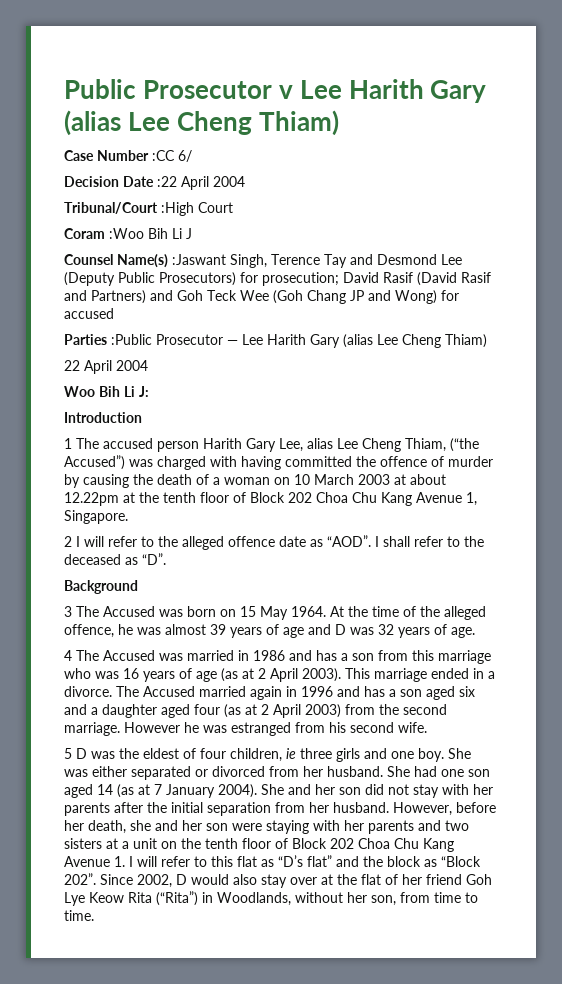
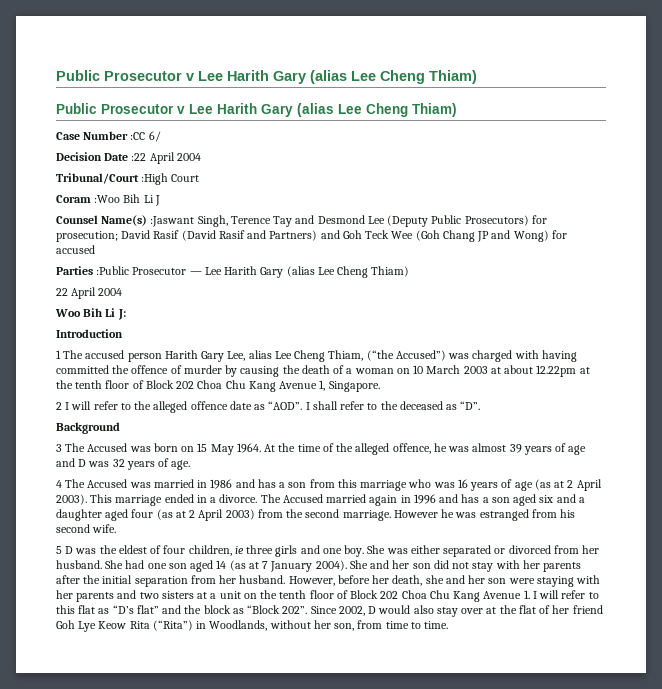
(339, 123) none -> [56,103,457,117] // Public Prosecutor v Lee Harith Gary (alias Lee Cheng Thiam)

